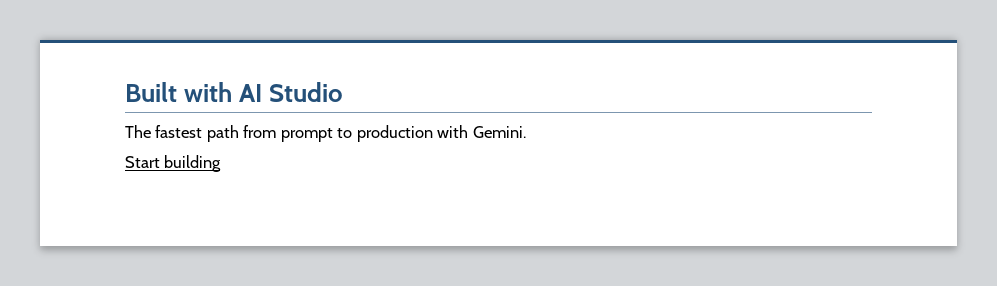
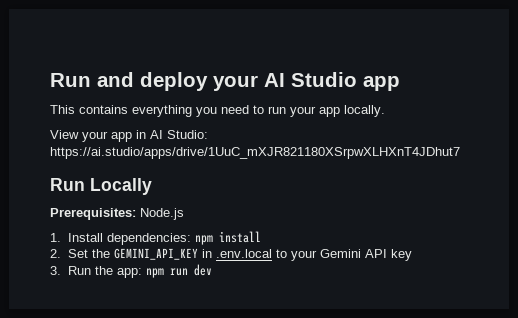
[125,82,344,102] [125,125,526,142] [125,155,222,172] Built with AI Studio // The fastest path from prompt to production with Gemini. // Start building -> [50,72,400,91] [50,105,385,117] [50,130,208,142] [50,147,460,159] [50,178,152,195] [50,208,184,220] [50,231,261,245] [50,248,412,261] [50,264,212,278] Run and deploy your AI Studio app // This contains everything you need to run your app locally. // View your app in AI Studio: https://ai.studio/apps/drive/1UuC_mXJR821180XSrpwXLHXnT4JDhut7 // Run Locally // Prerequisites: Node.js // 1. Install dependencies: npm install // 2. Set the GEMINI_API_KEY in .env.local to your Gemini API key // 3. Run the app: npm run dev

